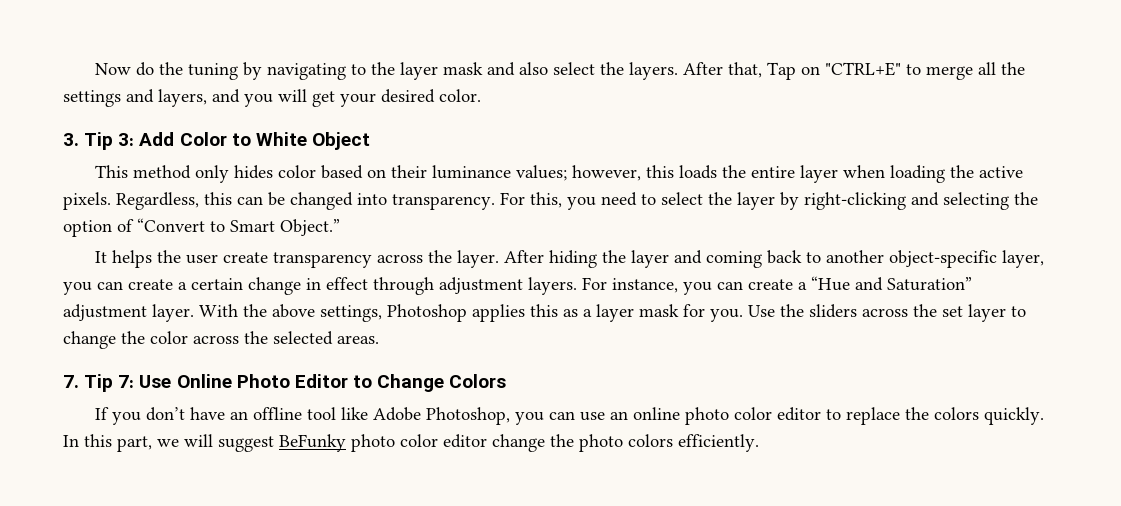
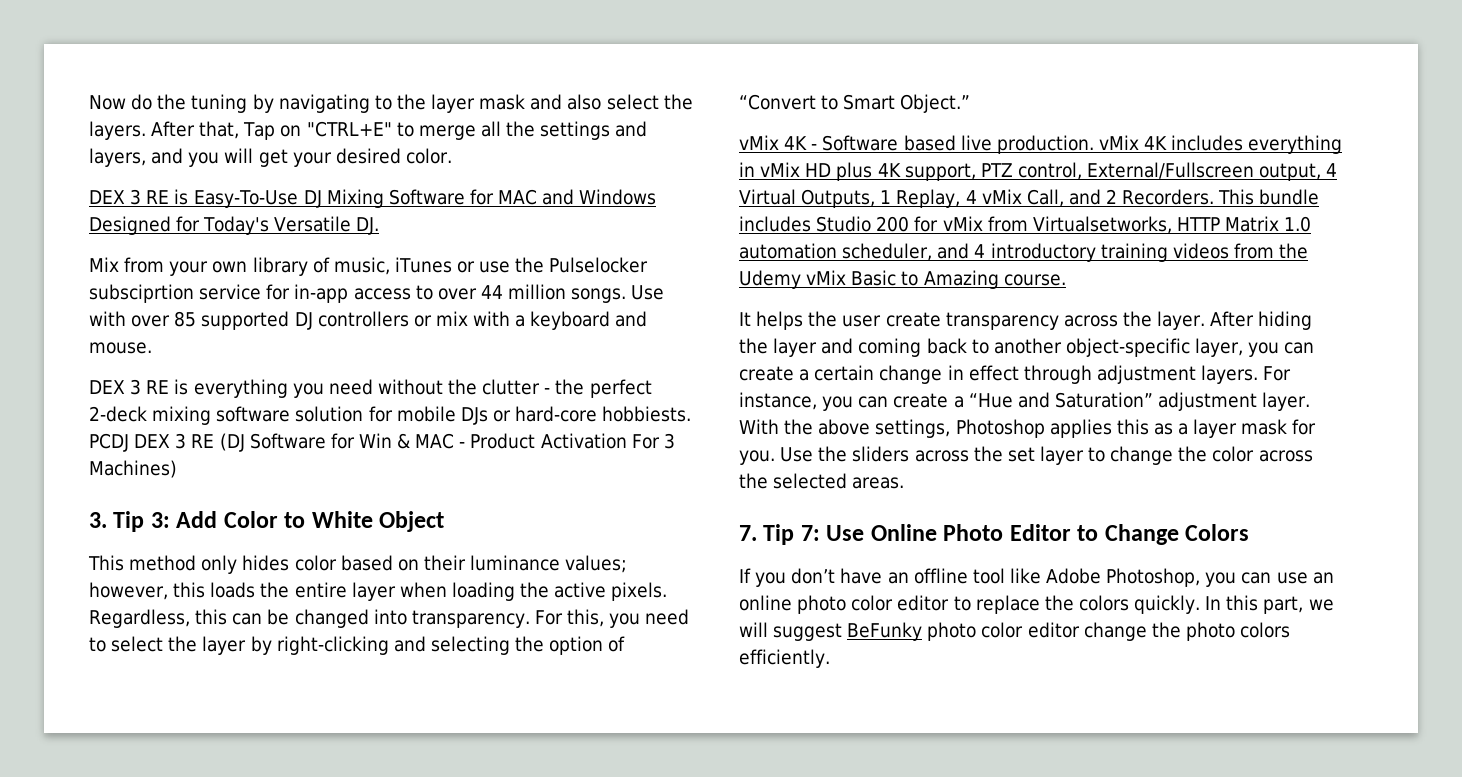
(481, 95) none -> [89,189,657,208] [89,216,380,235] [89,257,649,276] [89,284,665,303] [89,311,648,330] [89,342,152,354] [89,379,652,398] [89,406,692,425] [89,433,675,452] [89,460,177,478] // DEX 3 RE is Easy-To-Use DJ Mixing Software for MAC and Windows Designed for Today's Versatile DJ. // Mix from your own library of music, iTunes or use the Pulselocker subsciprtion service for in-app access to over 44 million songs. Use with over 85 supported DJ controllers or mix with a keyboard and mouse. // DEX 3 RE is everything you need without the clutter - the perfect 2-deck mixing software solution for mobile DJs or hard-core hobbiests. PCDJ DEX 3 RE (DJ Software for Win & MAC - Product Activation For 3 Machines)
(340, 227) none -> [739,135,1343,154] [739,162,1338,181] [739,189,1320,208] [739,216,1312,234] [739,243,1309,262] [739,270,1066,289] // vMix 4K - Software based live production. vMix 4K includes everything in vMix HD plus 4K support, PTZ control, External/Fullscreen output, 4 Virtual Outputs, 1 Replay, 4 vMix Call, and 2 Recorders. This bundle includes Studio 200 for vMix from Virtualsetworks, HTTP Matrix 1.0 automation scheduler, and 4 introductory training videos from the Udemy vMix Basic to Amazing course.

